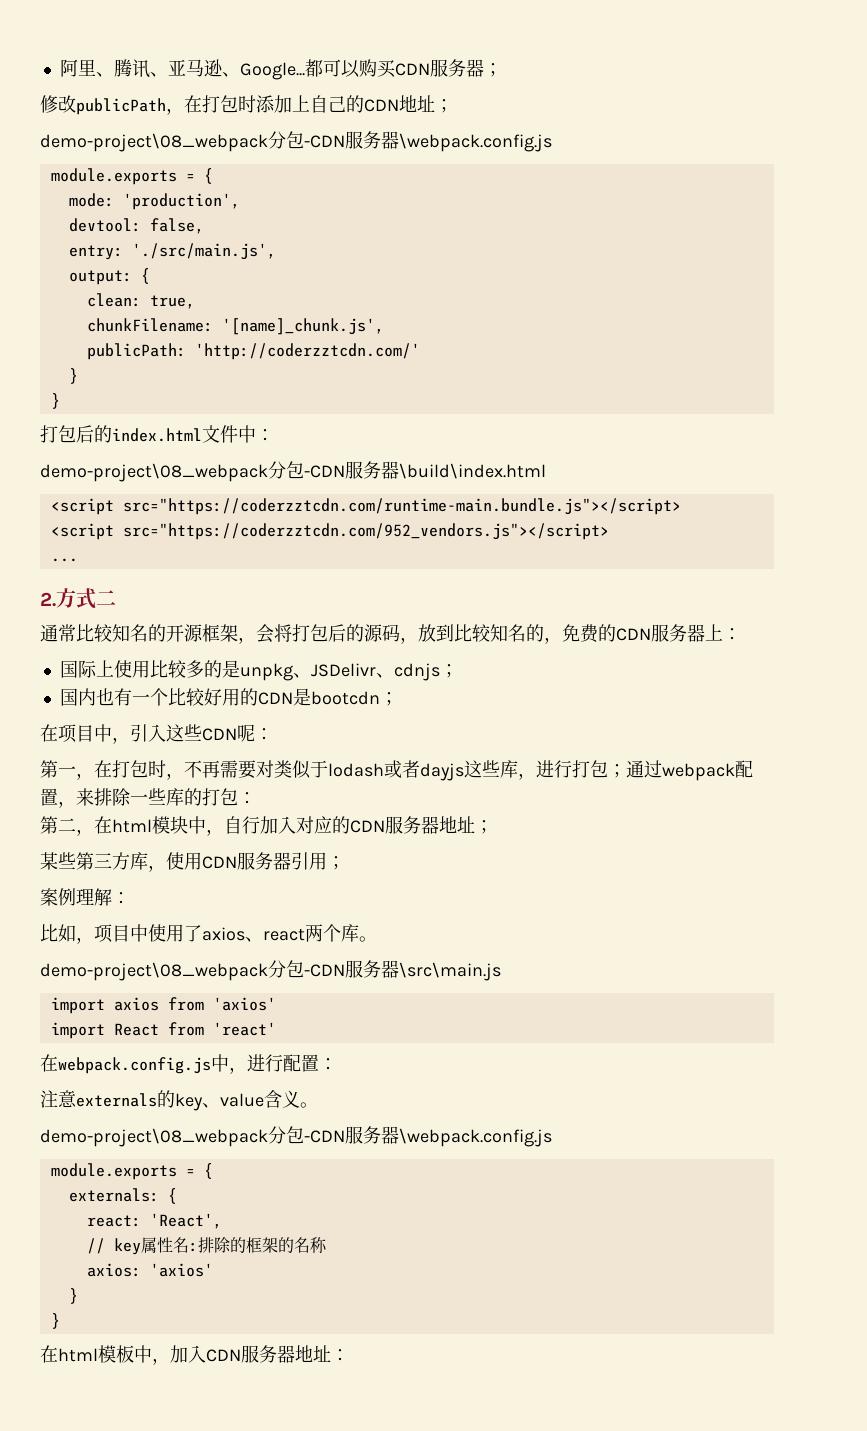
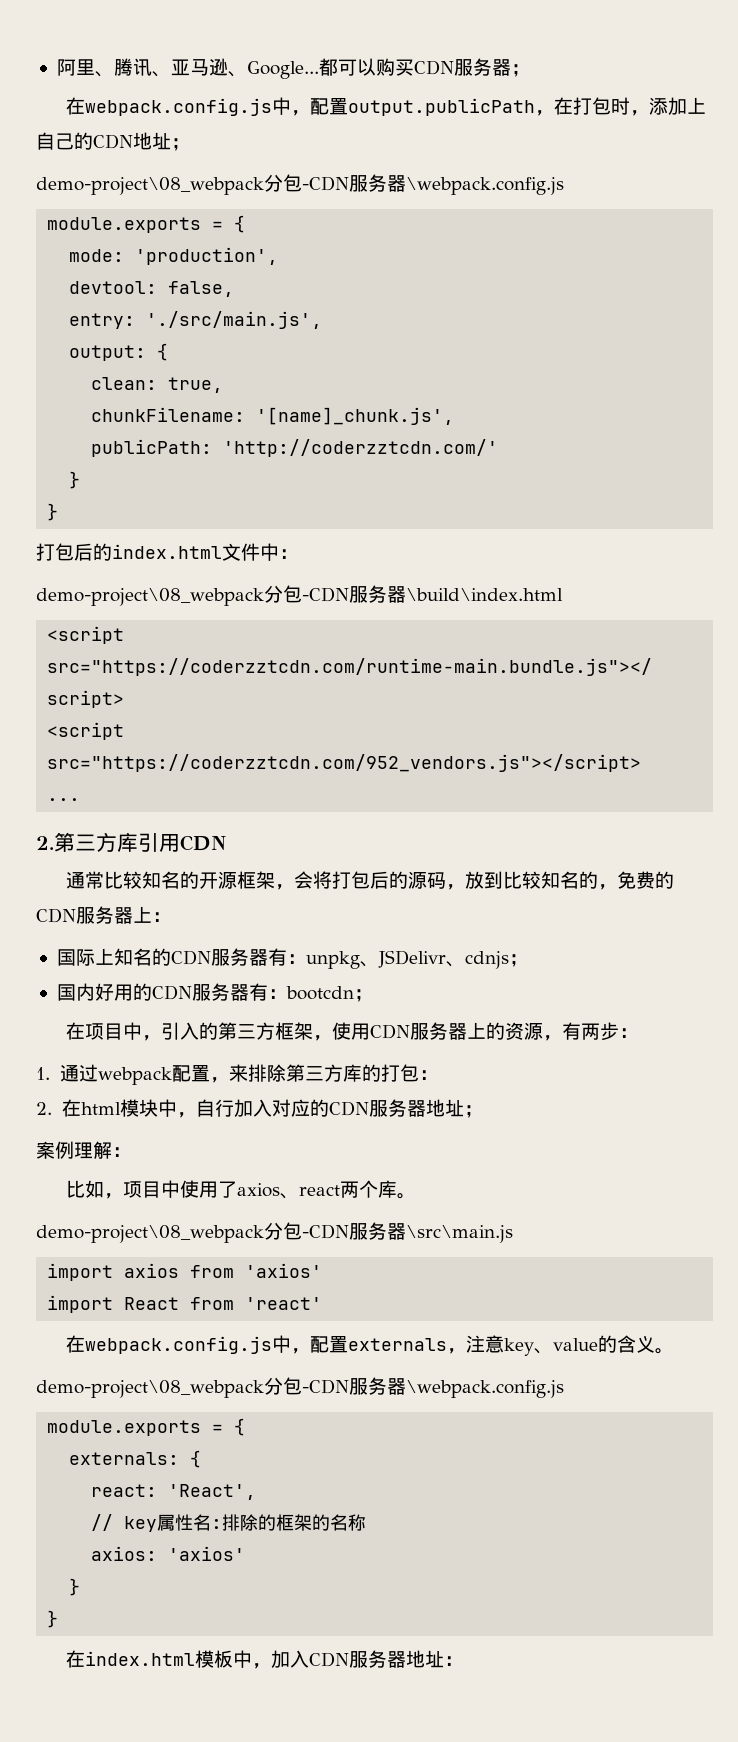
[40,95,256,115] 修改publicPath，在打包时 -> [65,97,649,116] 在webpack.config.js中，配置output.publicPath，在打包时，
[56,588,116,609] 方式二 -> [54,832,226,852] 第三方库引用CDN
[113,660,240,678] 使用比较多的是 -> [113,948,306,966] 知名的CDN服务器有：
[95,688,311,706] 也有一个比较好用的CDN是 -> [94,983,287,1001] 好用的CDN服务器有：
[166,724,273,742] [40,760,626,781] 这些CDN呢： // 第一，在打包时，不再需要对类似于lodash或者dayjs这些库，进行打包； -> [198,1022,638,1041] [36,1067,50,1080] 的第三方框架，使用CDN服务器上的资源，有两步： // 1.
[130,788,166,805] 一些 -> [285,1064,343,1082] 第三方
[40,816,94,836] 第二， -> [36,1102,52,1115] 2.
[40,852,345,872] // 某些第三方库，使用CDN服务器引用； -> (483, 1111) none
[247,1054,337,1072] [40,1090,175,1108] 进行配置： // 注意externals的 -> [309,1335,504,1354] 配置externals，注意
(264, 1100) none -> [597,1335,617,1353] 的
[58,1348,98,1362] html -> [84,1651,195,1666] index.html

